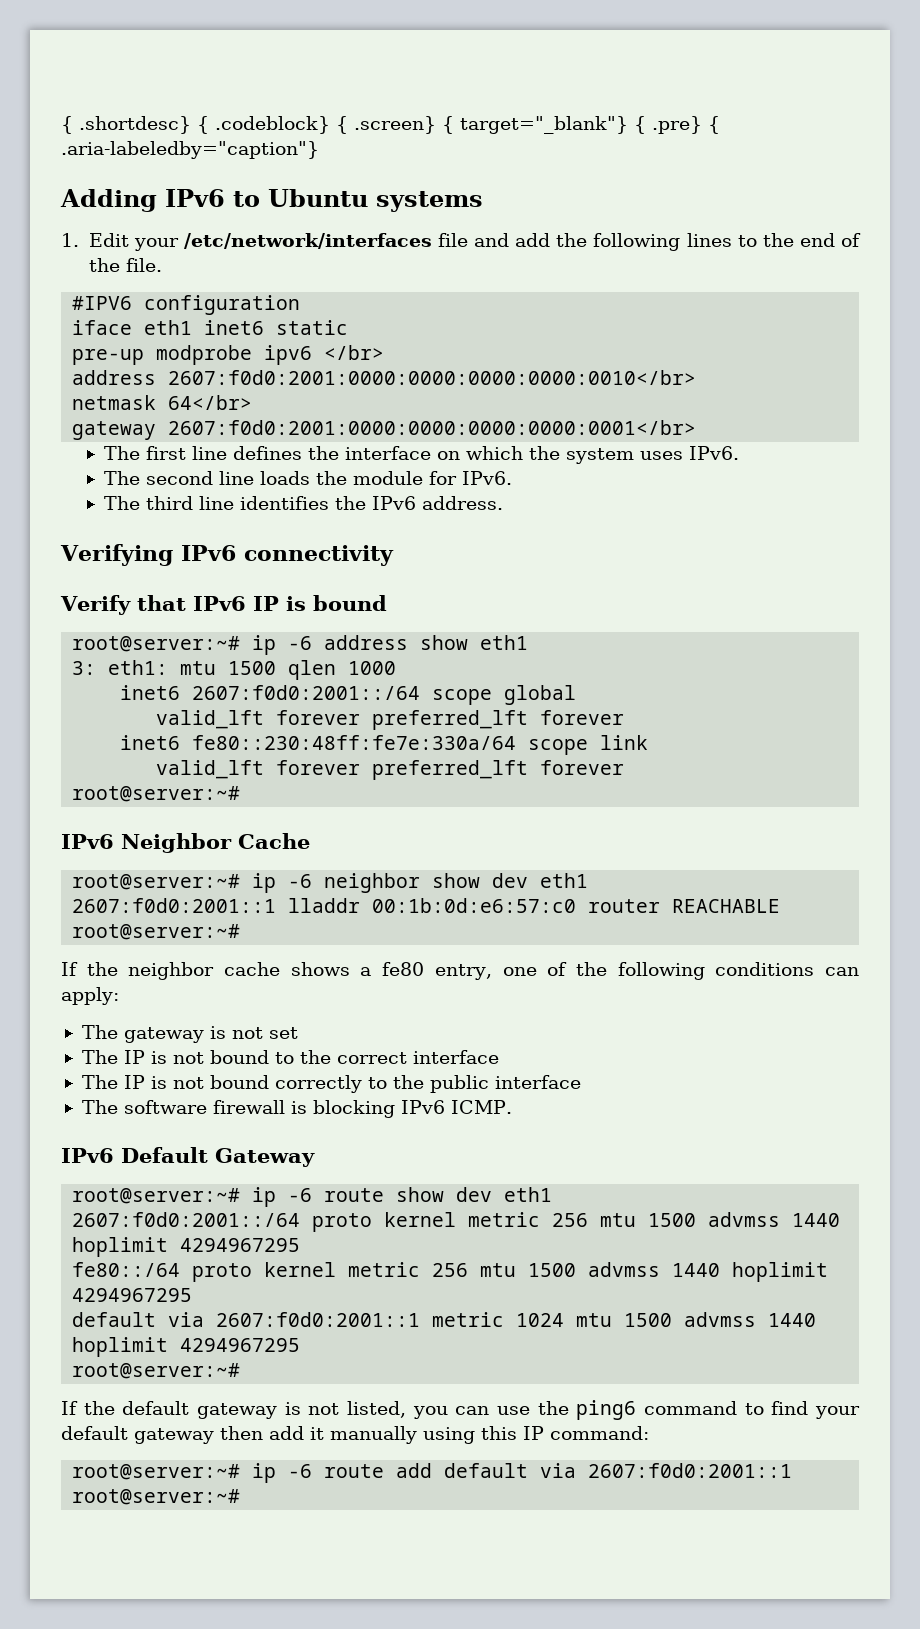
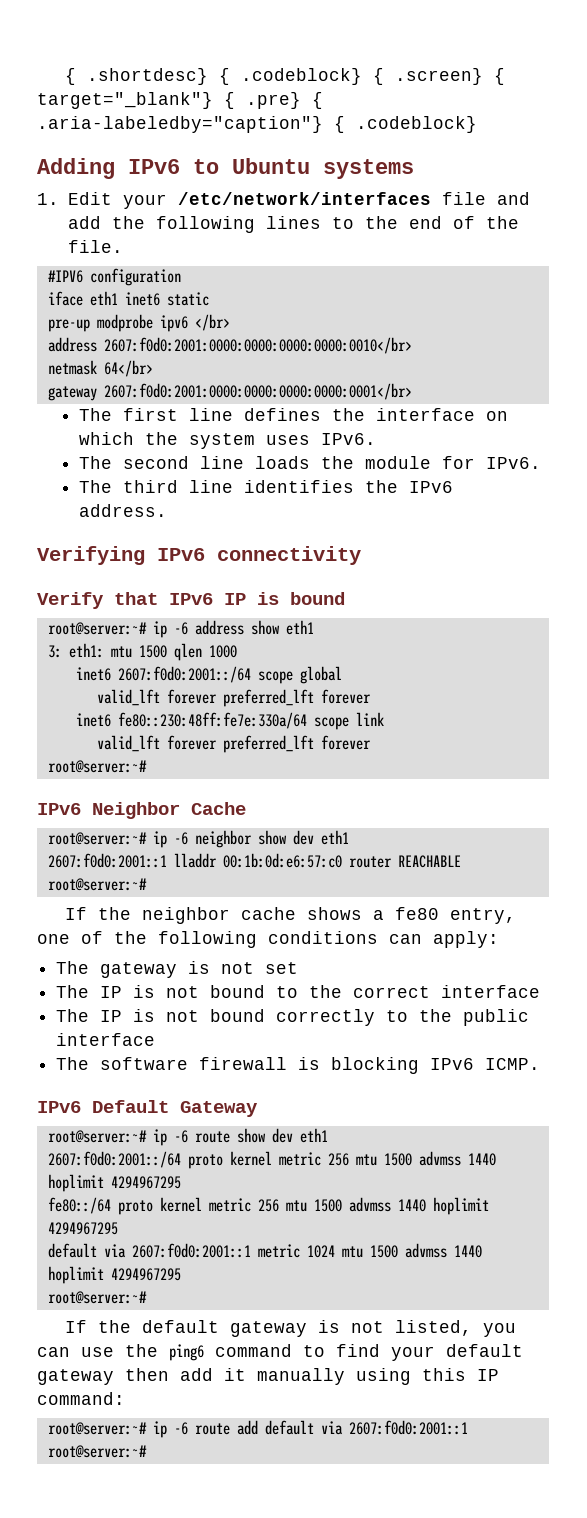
(319, 150) none -> [334,116,477,133] { .codeblock}

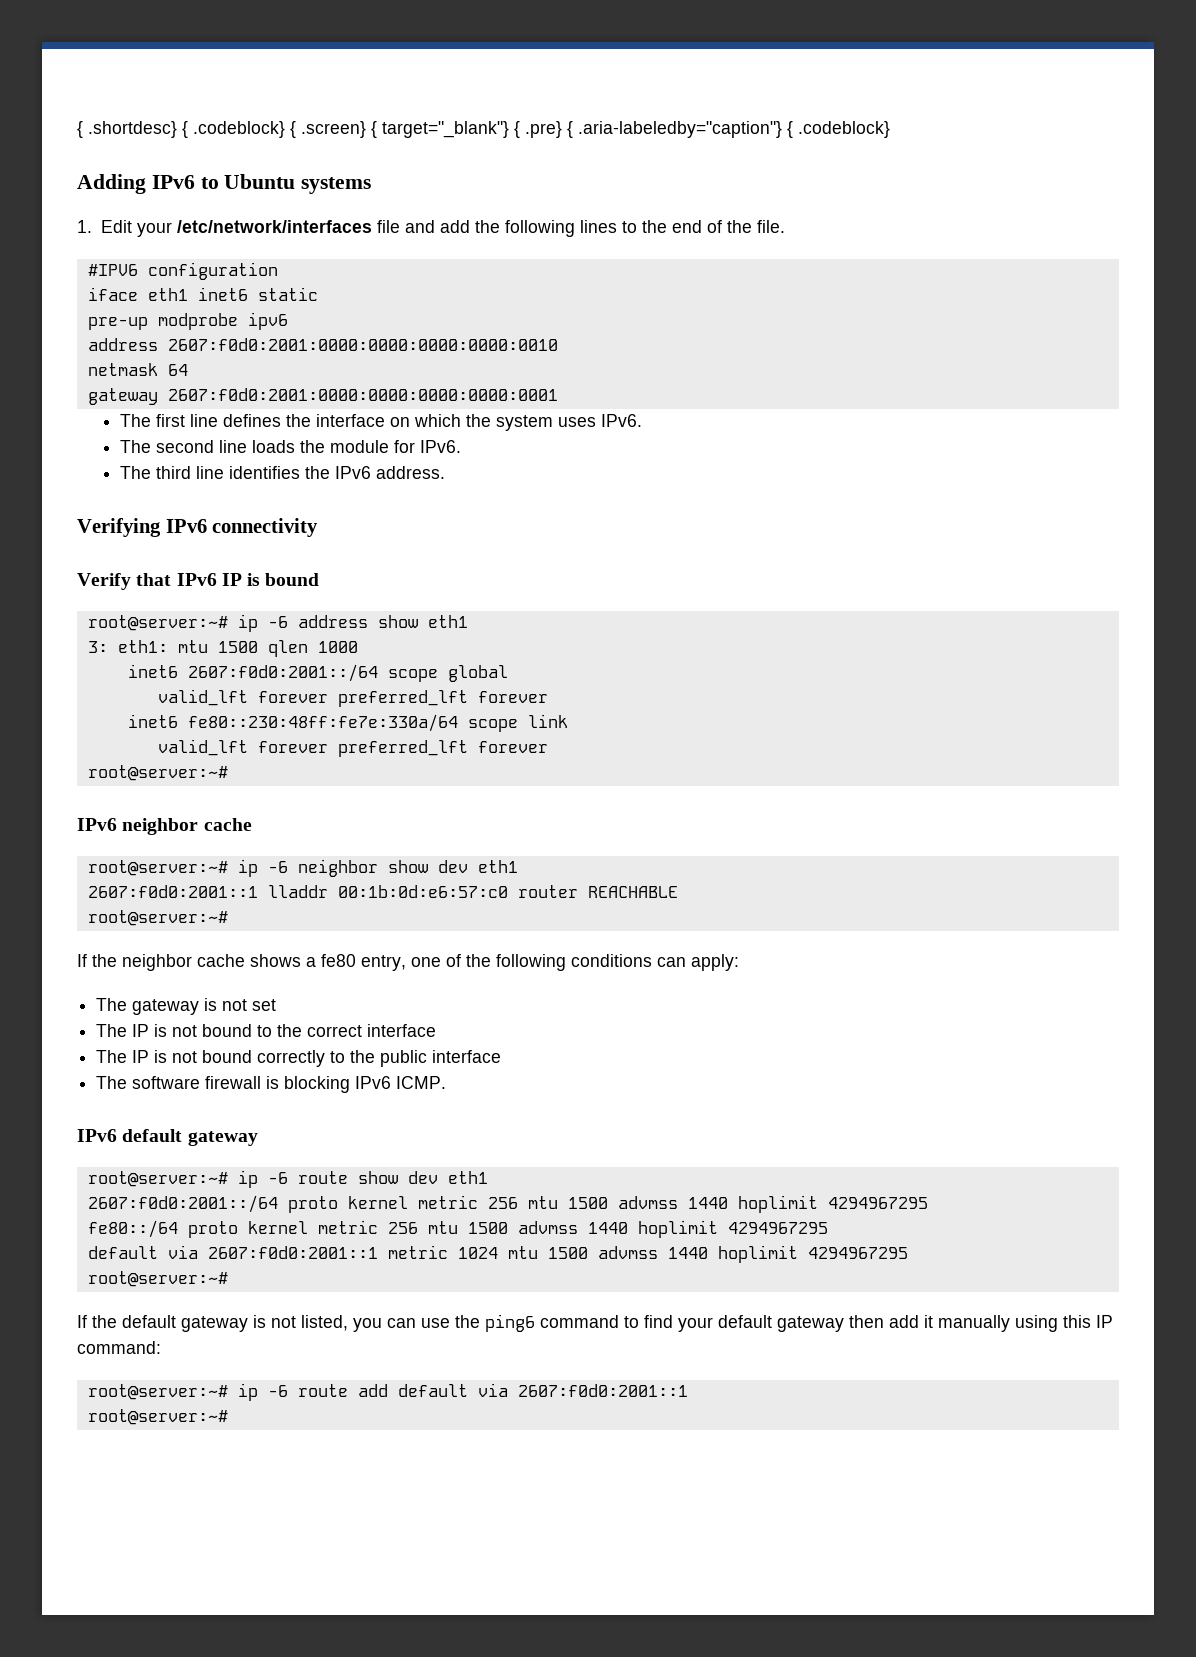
[194,314,230,331] [47,337,412,354] </br> // address 2607:f0d0:2001:0000:0000:0000:0000:0010</br> -> [87,338,558,351] // address 2607:f0d0:2001:0000:0000:0000:0000:0010
[103,360,153,377] [47,383,412,401] 64</br> // gateway 2607:f0d0:2001:0000:0000:0000:0000:0001</br> -> [167,364,188,376] [87,388,558,405] 64 // gateway 2607:f0d0:2001:0000:0000:0000:0000:0001
[92,802,246,819] Neighbor Cache -> [122,818,252,835] neighbor cache
[92,1100,258,1117] Default Gateway -> [122,1129,258,1146] default gateway

